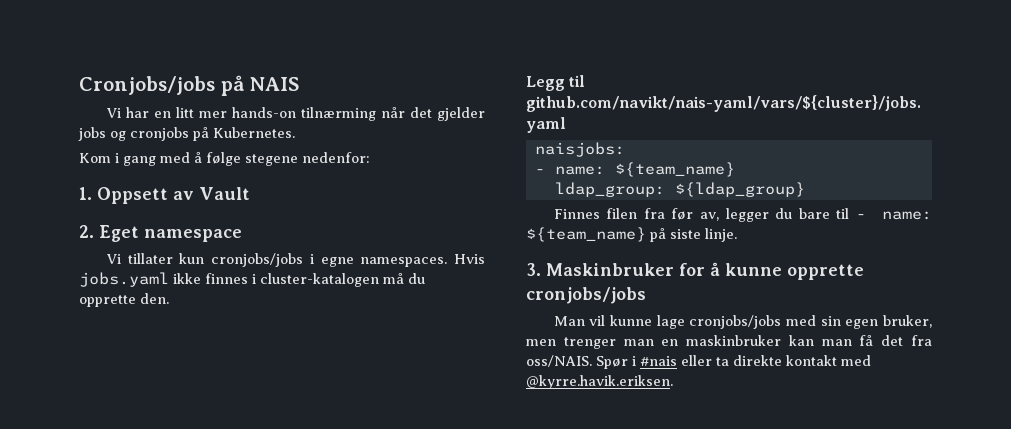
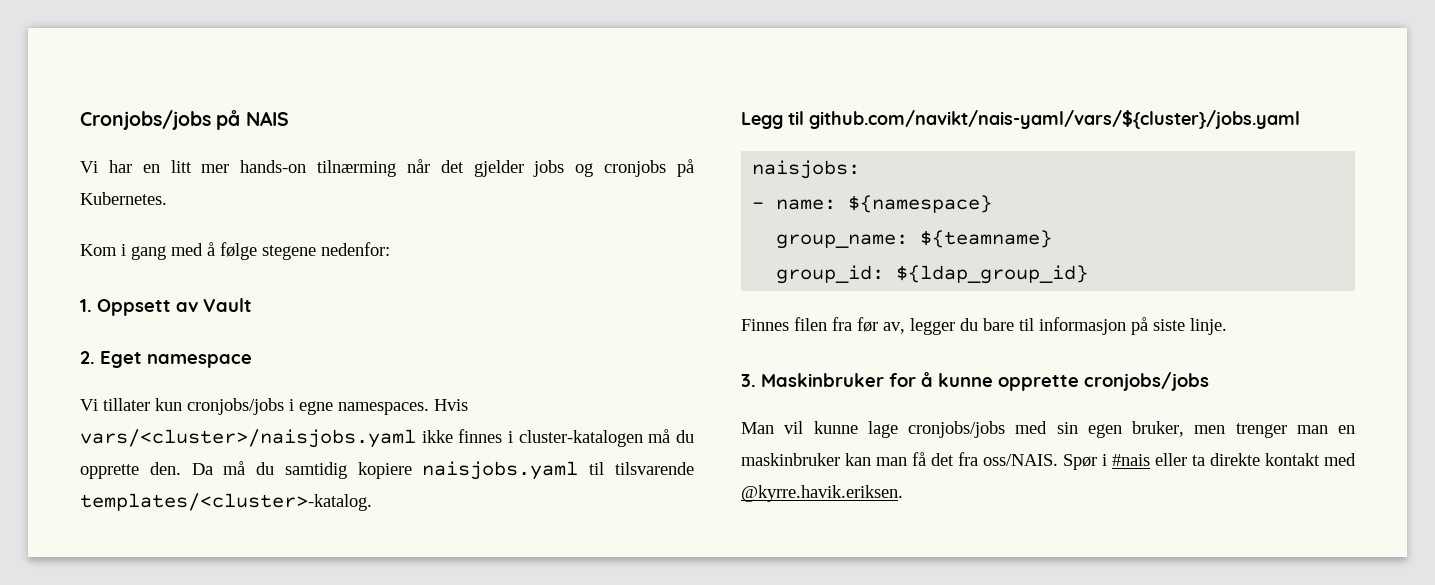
[79,272,169,287] jobs.yaml -> [80,429,416,448] vars/<cluster>/naisjobs.yaml
(169, 298) none -> [191,461,694,480] [80,493,372,511] Da må du samtidig kopiere naisjobs.yaml til tilsvarende templates/<cluster>-katalog.
[614,162,735,177] [554,182,805,197] ${team_name} // ldap_group: ${ldap_group} -> [848,195,993,213] [776,230,1053,249] [776,265,1089,284] ${namespace} // group_name: ${teamname} // group_id: ${ldap_group_id}
[855,211,932,220] [526,227,646,242] - name: ${team_name} -> [1039,317,1126,335] informasjon

